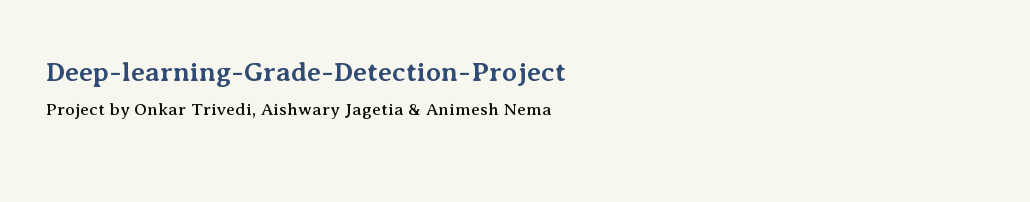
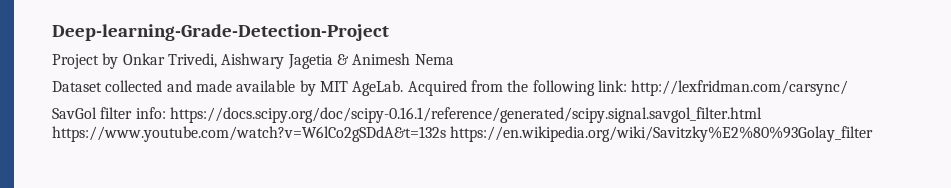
(552, 109) none -> [52,80,849,96] [52,107,762,123] [52,126,874,142] // Dataset collected and made available by MIT AgeLab. Acquired from the following link: http://lexfridman.com/carsync/ // SavGol filter info: https://docs.scipy.org/doc/scipy-0.16.1/reference/generated/scipy.signal.savgol_filter.html https://www.youtube.com/watch?v=W6lCo2gSDdA&t=132s https://en.wikipedia.org/wiki/Savitzky%E2%80%93Golay_filter

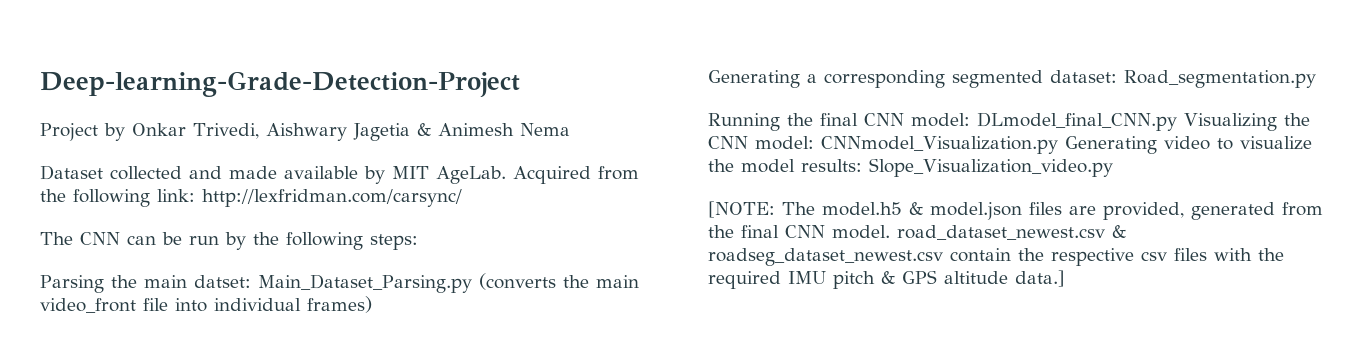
[52,107,762,123] [52,126,874,142] SavGol filter info: https://docs.scipy.org/doc/scipy-0.16.1/reference/generated/scipy.signal.savgol_filter.html https://www.youtube.com/watch?v=W6lCo2gSDdA&t=132s https://en.wikipedia.org/wiki/Savitzky%E2%80%93Golay_filter -> [40,232,418,250] [40,273,639,293] [40,296,372,313] [708,70,1316,88] [708,112,1310,131] [708,136,1312,154] [708,158,1113,177] [708,201,1323,220] [708,225,1126,240] [708,248,1284,266] [708,270,1065,289] The CNN can be run by the following steps: // Parsing the main datset: Main_Dataset_Parsing.py (converts the main video_front file into individual frames) // Generating a corresponding segmented dataset: Road_segmentation.py // Running the final CNN model: DLmodel_final_CNN.py Visualizing the CNN model: CNNmodel_Visualization.py Generating video to visualize the model results: Slope_Visualization_video.py // [NOTE: The model.h5 & model.json files are provided, generated from the final CNN model. road_dataset_newest.csv & roadseg_dataset_newest.csv contain the respective csv files with the required IMU pitch & GPS altitude data.]

